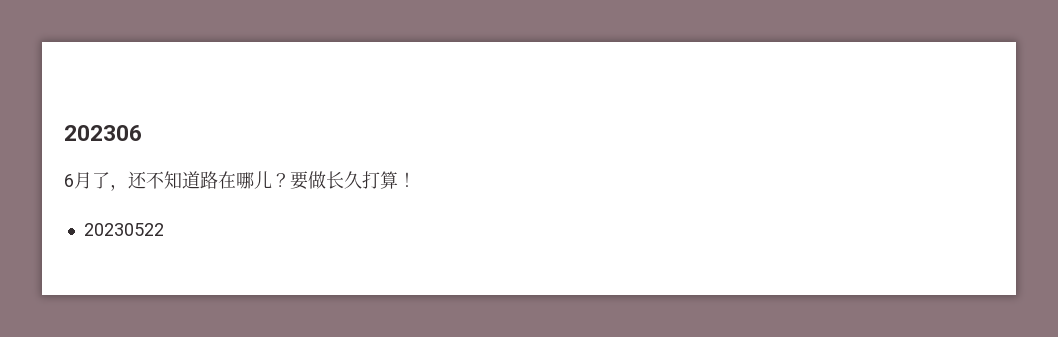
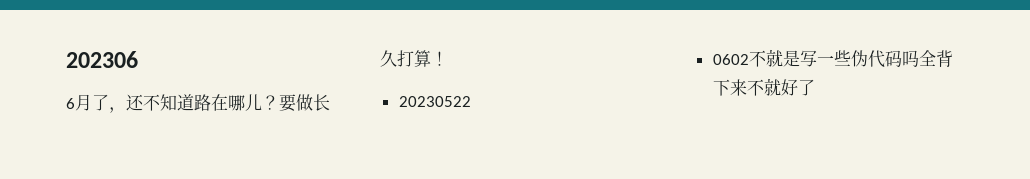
(164, 229) none -> [712,49,953,68] [712,78,815,96] // 0602不就是写一些伪代码吗全背下来不就好了

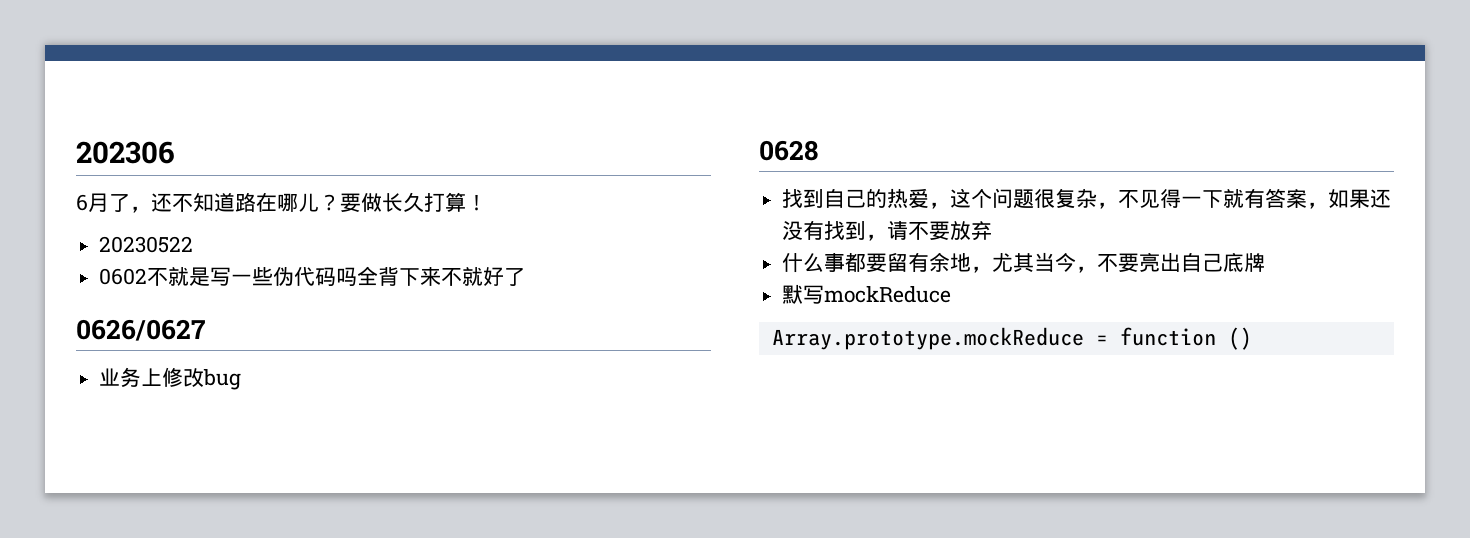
(815, 87) none -> [76,319,205,341] [99,367,242,390] [759,140,818,161] [782,188,1392,209] [782,220,993,241] [782,252,1266,273] [782,284,952,304] [771,327,1252,350] // 0626/0627 // 业务上修改bug // 0628 // 找到自己的热爱，这个问题很复杂，不见得一下就有答案，如果还没有找到，请不要放弃 // 什么事都要留有余地，尤其当今，不要亮出自己底牌 // 默写mockReduce // Array.prototype.mockReduce = function ()

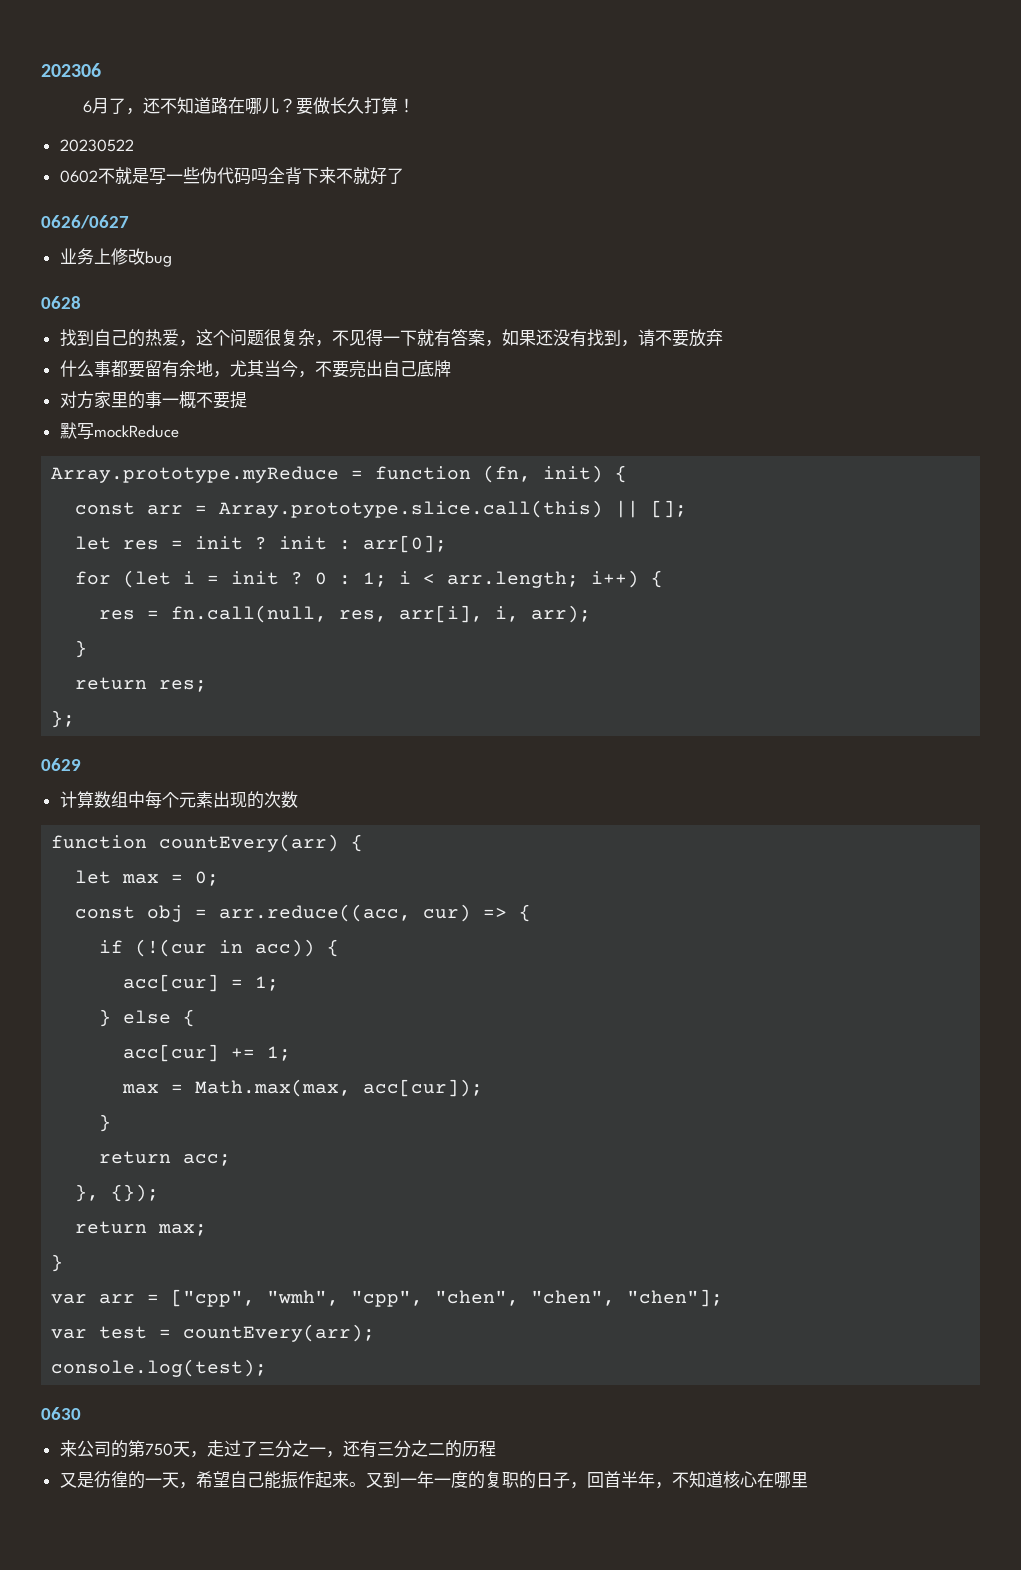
(1266, 262) none -> [59,391,247,409] // 对方家里的事一概不要提
[771,327,1084,350] Array.prototype.mockReduce -> [51,466,340,483] Array.prototype.myReduce
[1227,327,1252,350] () -> [483,465,628,483] [75,500,688,518] [75,535,448,553] [75,570,664,588] [99,605,592,623] [75,640,88,658] [75,677,208,692] [51,710,76,728] [41,758,81,771] [59,791,298,809] [51,834,364,852] [75,870,220,886] [75,904,532,922] [99,939,340,957] [123,974,280,992] [99,1009,196,1027] [123,1044,292,1062] [122,1079,484,1097] [99,1114,112,1132] [99,1151,232,1166] [75,1184,160,1202] [75,1221,208,1236] [51,1254,64,1272] [51,1289,724,1307] [51,1324,376,1342] [51,1359,268,1377] [41,1407,81,1420] [59,1440,496,1458] [59,1471,808,1489] (fn, init) { // const arr = Array.prototype.slice.call(this) || []; // let res = init ? init : arr[0]; // for (let i = init ? 0 : 1; i < arr.length; i++) { // res = fn.call(null, res, arr[i], i, arr); // } // return res; // }; // 0629 // 计算数组中每个元素出现的次数 // function countEvery(arr) { // let max = 0; // const obj = arr.reduce((acc, cur) => { // if (!(cur in acc)) { // acc[cur] = 1; // } else { // acc[cur] += 1; // max = Math.max(max, acc[cur]); // } // return acc; // }, {}); // return max; // } // var arr = ["cpp", "wmh", "cpp", "chen", "chen", "chen"]; // var test = countEvery(arr); // console.log(test); // 0630 // 来公司的第750天，走过了三分之一，还有三分之二的历程 // 又是彷徨的一天，希望自己能振作起来。又到一年一度的复职的日子，回首半年，不知道核心在哪里

